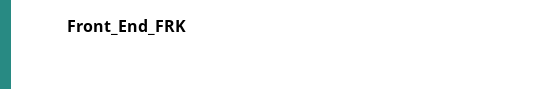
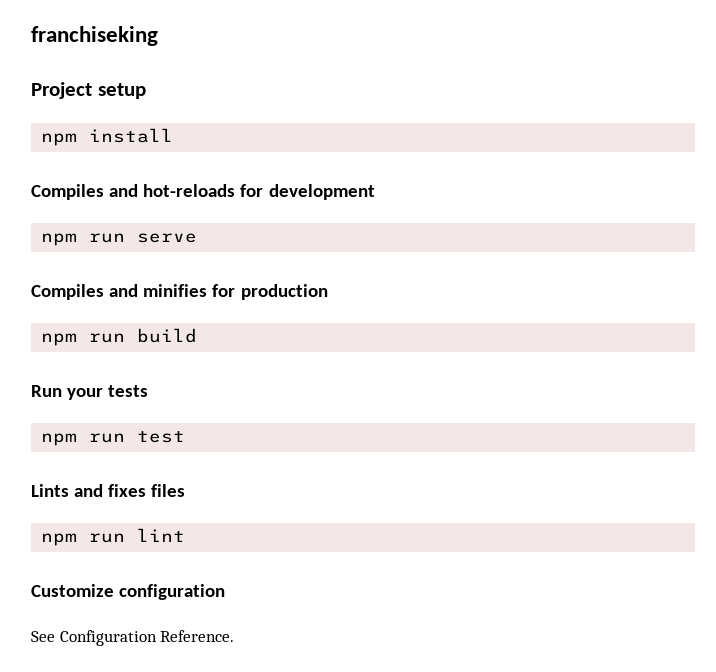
[67,19,186,35] Front_End_FRK -> [31,26,158,46] [31,82,146,99] [41,128,174,146] [31,184,375,200] [41,233,198,246] [31,284,328,300] [41,328,198,346] [31,385,149,400] [41,431,186,446] [31,484,186,497] [41,528,186,546] [31,584,226,600] [31,630,235,646] franchiseking // Project setup // npm install // Compiles and hot-reloads for development // npm run serve // Compiles and minifies for production // npm run build // Run your tests // npm run test // Lints and fixes files // npm run lint // Customize configuration // See Configuration Reference.

